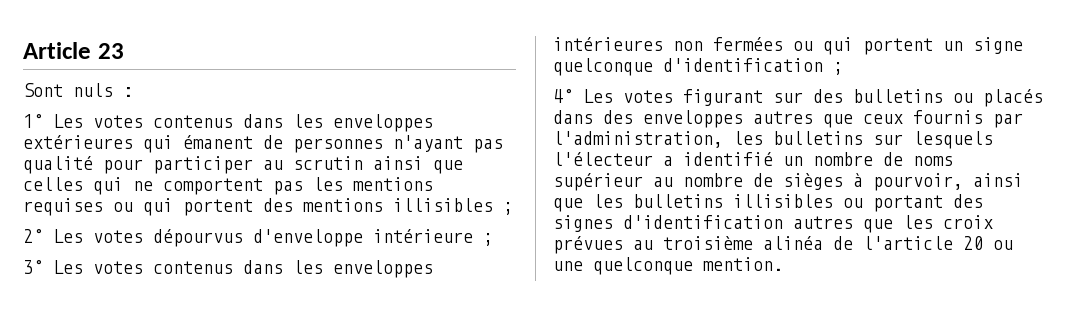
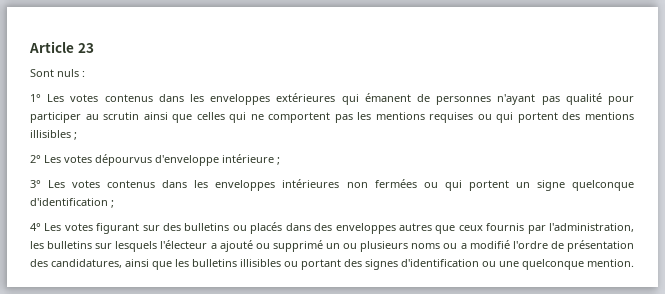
[683,152,953,166] [553,173,963,191] identifié un nombre de noms supérieur au nombre de sièges à pourvoir, -> [219,240,634,252] [30,259,122,268] ajouté ou supprimé un ou plusieurs noms ou a modifié l'ordre de présentation des candidatures,
[793,215,993,233] [553,236,983,254] autres que les croix prévues au troisième alinéa de l'article 20 -> (479, 263) none

